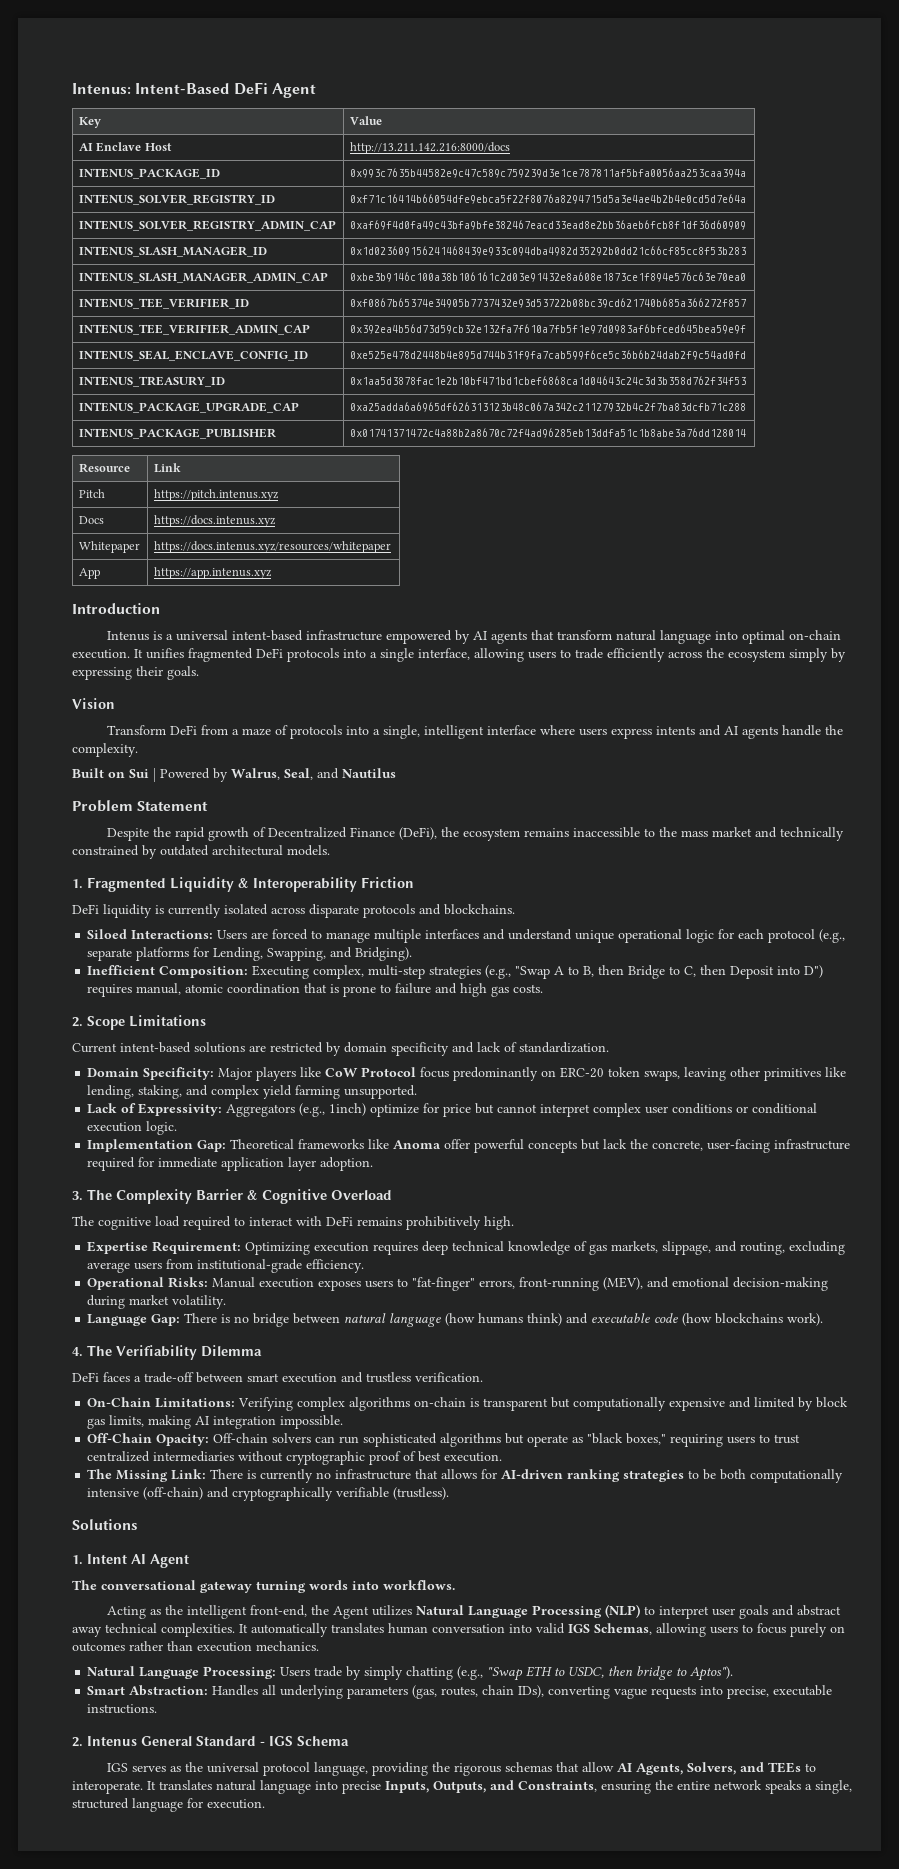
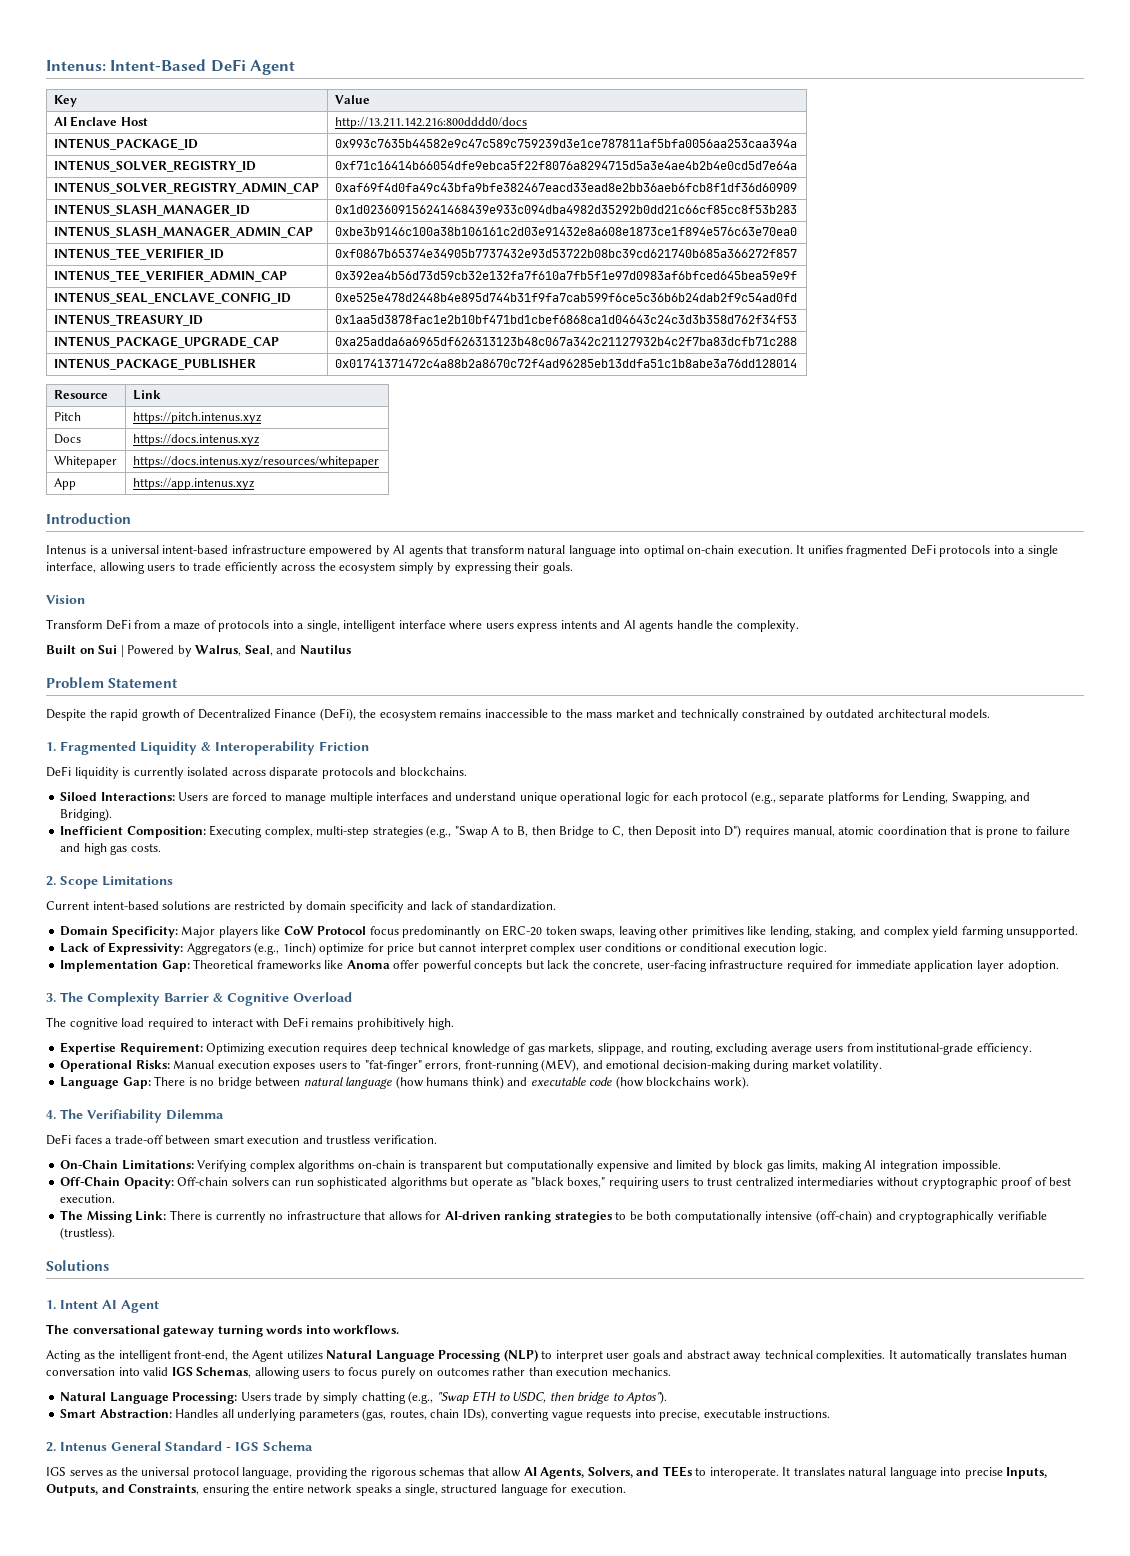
[349,142,510,154] http://13.211.142.216:8000/docs -> [334,117,527,129] http://13.211.142.216:800dddd0/docs

